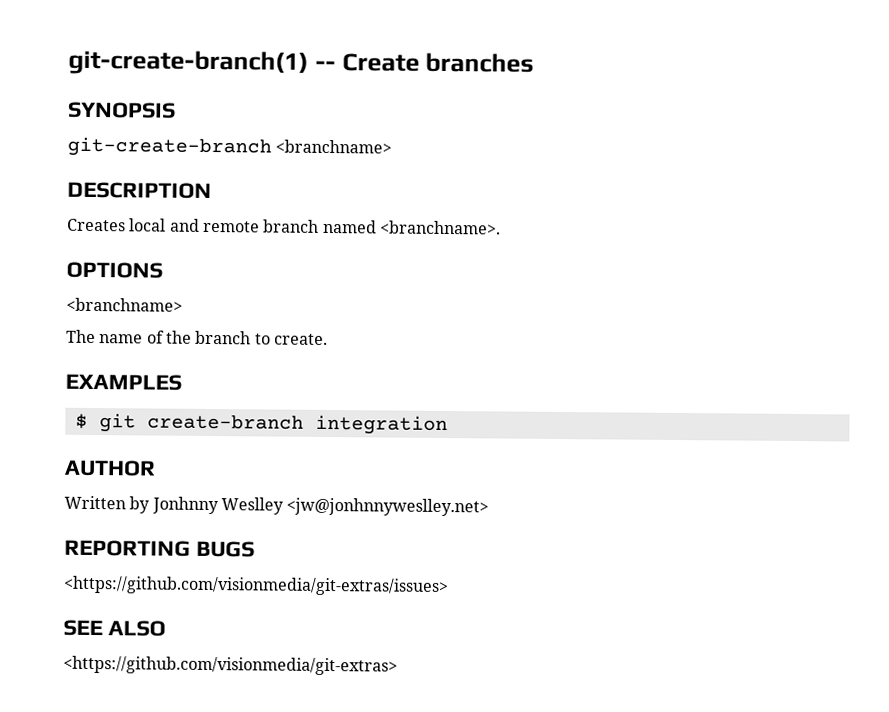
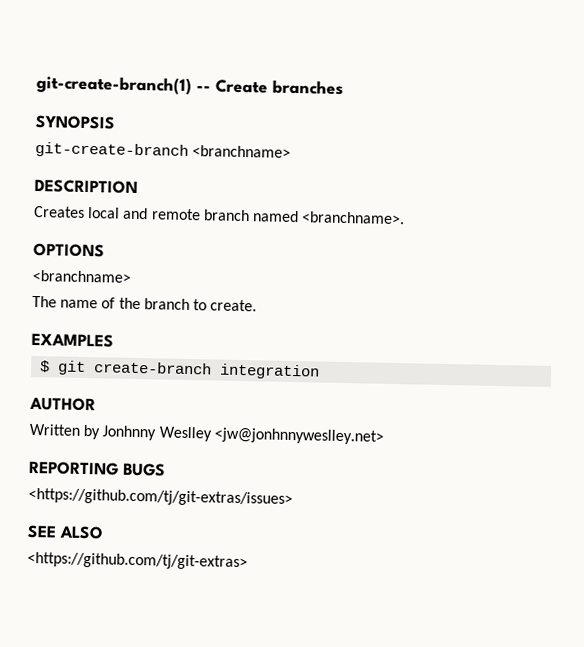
[63,575,449,597] <https://github.com/visionmedia/git-extras/issues> -> [28,487,293,508] <https://github.com/tj/git-extras/issues>
[63,655,398,676] <https://github.com/visionmedia/git-extras> -> [27,551,248,571] <https://github.com/tj/git-extras>

